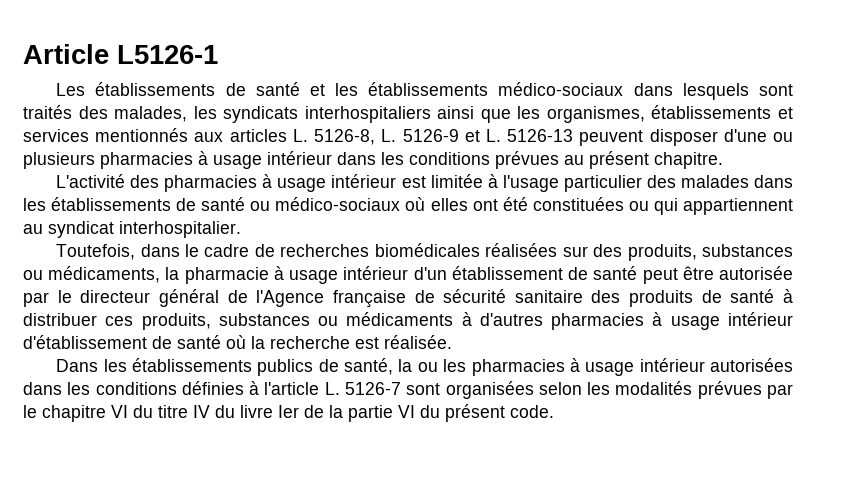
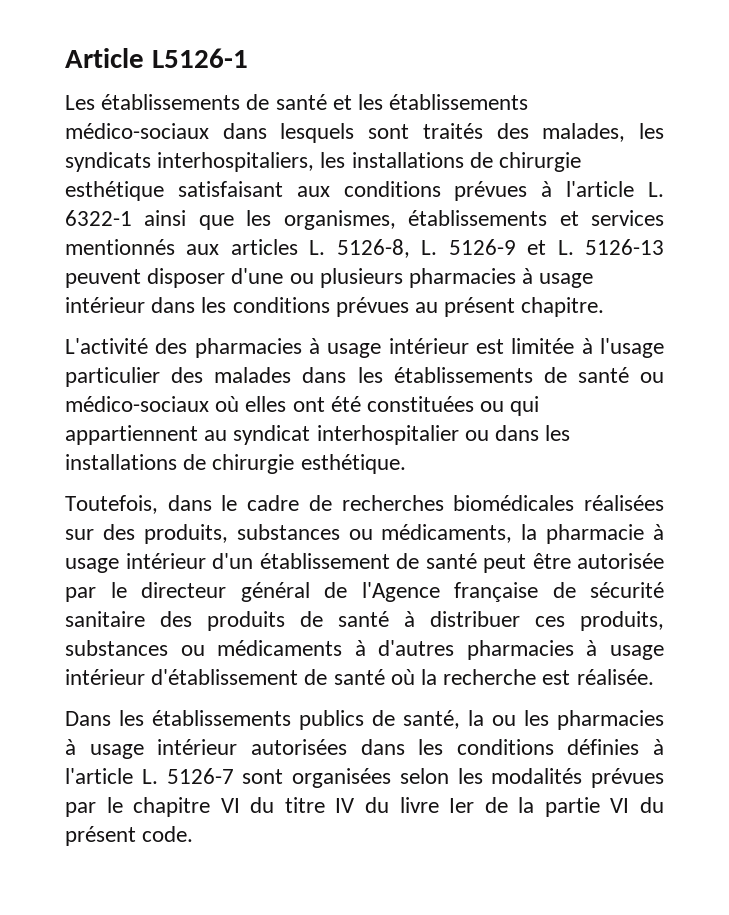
[304,106,431,123] interhospitaliers -> [157,152,582,172] [65,181,664,201] [65,210,132,226] interhospitaliers, les installations de chirurgie esthétique satisfaisant aux conditions prévues à l'article L. 6322-1
[119,221,241,238] interhospitalier. -> [316,425,571,445] [65,454,406,474] interhospitalier ou dans les installations de chirurgie esthétique.

